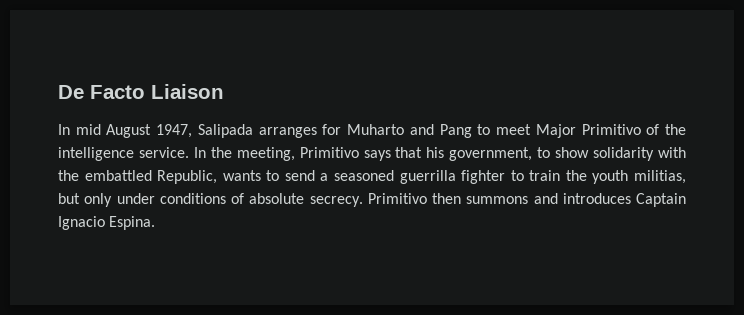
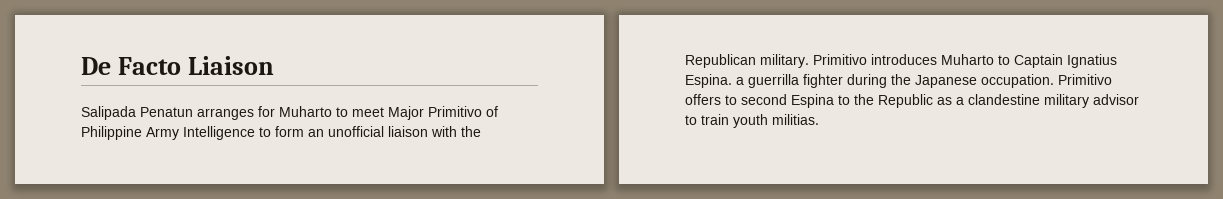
[58,124,253,138] In mid August 1947, Salipada -> [81,106,193,120] Salipada Penatun
[409,124,472,138] and Pang -> (332, 111) none
[665,124,687,135] [58,147,686,161] [58,170,686,184] [58,193,686,207] [58,216,156,230] the intelligence service. In the meeting, Primitivo says that his government, to show solidarity with the embattled Republic, wants to send a seasoned guerrilla fighter to train the youth militias, but only under conditions of absolute secrecy. Primitivo then summons and introduces Captain Ignacio Espina. -> [81,126,481,140] [685,54,1117,68] [685,74,1112,88] [685,94,1139,108] [685,114,819,128] Philippine Army Intelligence to form an unofficial liaison with the Republican military. Primitivo introduces Muharto to Captain Ignatius Espina. a guerrilla fighter during the Japanese occupation. Primitivo offers to second Espina to the Republic as a clandestine military advisor to train youth militias.

